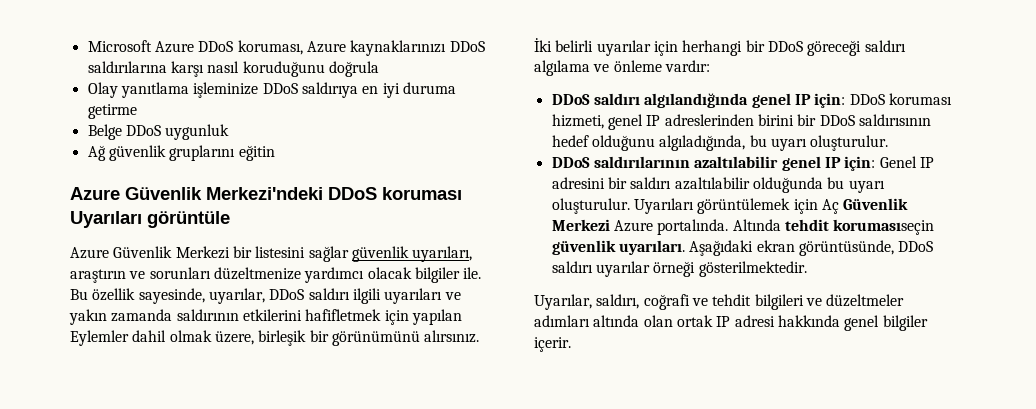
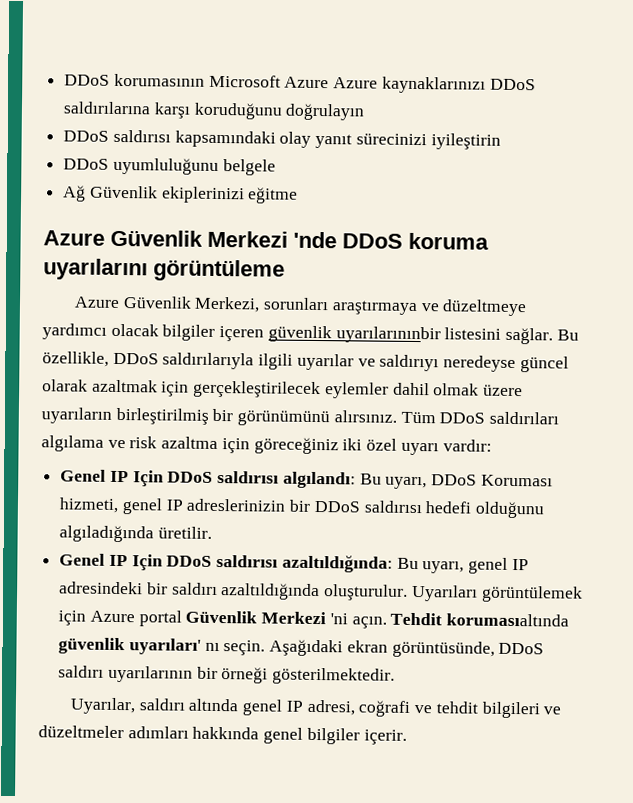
[87,40,303,55] Microsoft Azure DDoS koruması, -> [64,73,330,89] DDoS korumasının Microsoft Azure
[207,61,379,77] [87,82,456,98] [87,104,137,119] [87,124,230,140] [87,145,275,161] [70,187,462,200] [70,211,230,228] [70,246,473,262] [70,267,482,283] [70,288,461,304] [69,309,462,325] [70,330,480,346] [534,38,906,56] [534,60,710,76] [551,93,952,108] [551,114,931,130] [551,135,889,151] [551,156,934,171] [551,177,885,193] [551,198,909,214] [551,219,935,235] [551,240,685,255] nasıl koruduğunu doğrula // Olay yanıtlama işleminize DDoS saldırıya en iyi duruma getirme // Belge DDoS uygunluk // Ağ güvenlik gruplarını eğitin // Azure Güvenlik Merkezi'ndeki DDoS koruması Uyarıları görüntüle // Azure Güvenlik Merkezi bir listesini sağlar güvenlik uyarıları, araştırın ve sorunları düzeltmenize yardımcı olacak bilgiler ile. Bu özellik sayesinde, uyarılar, DDoS saldırı ilgili uyarıları ve yakın zamanda saldırının etkilerini hafifletmek için yapılan Eylemler dahil olmak üzere, birleşik bir görünümünü alırsınız. İki belirli uyarılar için herhangi bir DDoS göreceği saldırı algılama ve önleme vardır: // DDoS saldırı algılandığında genel IP için: DDoS koruması hizmeti, genel IP adreslerinden birini bir DDoS saldırısının hedef olduğunu algıladığında, bu uyarı oluşturulur. // DDoS saldırılarının azaltılabilir genel IP için: Genel IP adresini bir saldırı azaltılabilir olduğunda bu uyarı oluşturulur. Uyarıları görüntülemek için Aç Güvenlik Merkezi Azure portalında. Altında tehdit korumasıseçin güvenlik uyarıları. -> [193,102,366,121] [63,129,501,150] [63,157,276,176] [63,185,299,204] [43,229,489,250] [43,258,285,282] [74,296,528,317] [42,323,579,345] [42,351,569,373] [42,379,524,399] [41,407,560,427] [41,435,492,456] [60,469,553,490] [59,497,545,519] [59,525,212,543] [59,553,529,574] [59,581,583,603] [58,610,570,629] [58,637,266,656] koruduğunu doğrulayın // DDoS saldırısı kapsamındaki olay yanıt sürecinizi iyileştirin // DDoS uyumluluğunu belgele // Ağ Güvenlik ekiplerinizi eğitme // Azure Güvenlik Merkezi 'nde DDoS koruma uyarılarını görüntüleme // Azure Güvenlik Merkezi, sorunları araştırmaya ve düzeltmeye yardımcı olacak bilgiler içeren güvenlik uyarılarınınbir listesini sağlar. Bu özellikle, DDoS saldırılarıyla ilgili uyarılar ve saldırıyı neredeyse güncel olarak azaltmak için gerçekleştirilecek eylemler dahil olmak üzere uyarıların birleştirilmiş bir görünümünü alırsınız. Tüm DDoS saldırıları algılama ve risk azaltma için göreceğiniz iki özel uyarı vardır: // Genel IP Için DDoS saldırısı algılandı: Bu uyarı, DDoS Koruması hizmeti, genel IP adreslerinizin bir DDoS saldırısı hedefi olduğunu algıladığında üretilir. // Genel IP Için DDoS saldırısı azaltıldığında: Bu uyarı, genel IP adresindeki bir saldırı azaltıldığında oluşturulur. Uyarıları görüntülemek için Azure portal Güvenlik Merkezi 'ni açın. Tehdit korumasıaltında güvenlik uyarıları' nı seçin.
[595,261,650,277] uyarılar -> [107,665,218,683] uyarılarının bir
[596,294,640,309] saldırı, -> [138,698,355,716] saldırı altında genel IP adresi,
[593,315,775,327] altında olan ortak IP adresi -> (189, 732) none

